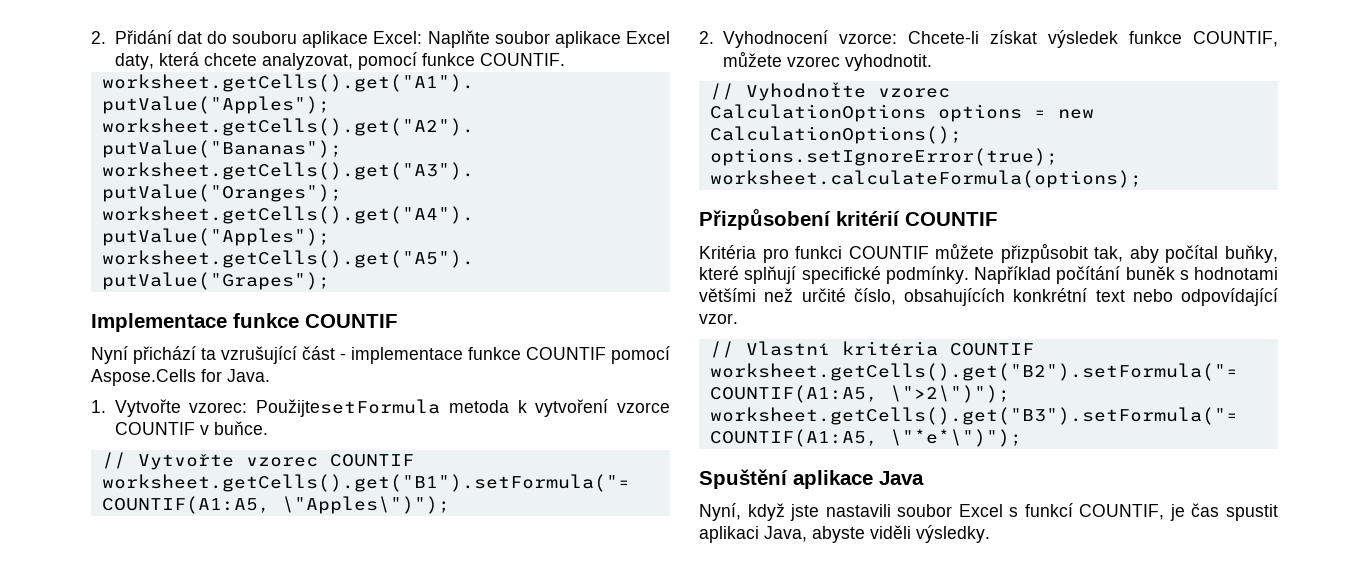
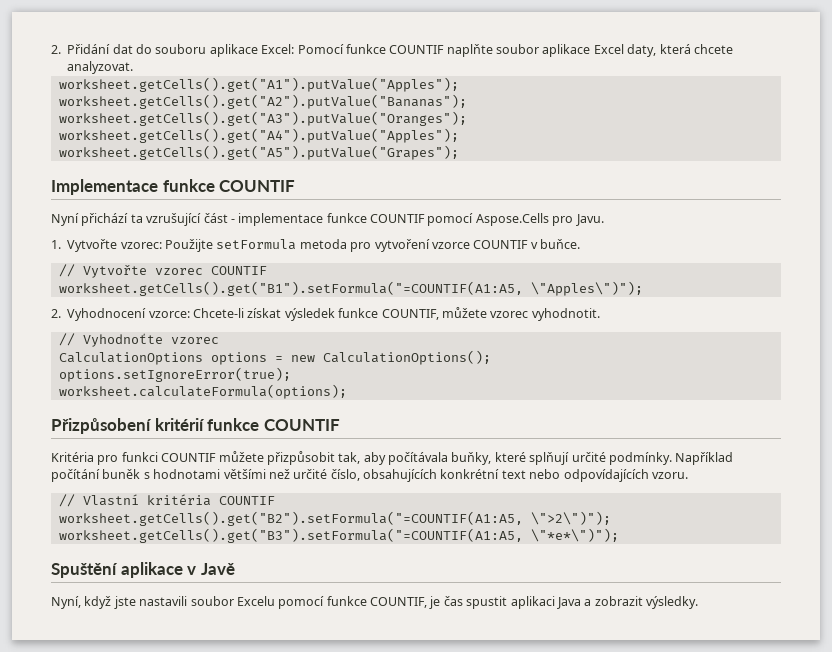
[427,30,490,48] Naplňte -> [297,44,493,57] Pomocí funkce COUNTIF naplňte
[261,52,565,70] analyzovat, pomocí funkce COUNTIF. -> [67,61,134,74] analyzovat.
[201,369,270,382] for Java. -> [552,214,604,226] pro Javu.
[256,399,527,417] PoužijtesetFormula metoda k -> [165,239,372,252] Použijte setFormula metoda pro
(900, 218) none -> [207,418,260,431] funkce
[1165,245,1219,263] počítal -> [388,452,448,465] počítávala
[801,266,881,284] specifické -> [571,452,606,462] určité
[1181,288,1278,306] [699,313,738,324] odpovídající vzor. -> [563,469,688,482] odpovídajících vzoru.
[879,471,924,485] Java -> [187,563,235,575] v Javě
[958,503,1073,517] Excel s funkcí -> [236,596,367,609] Excelu pomocí funkce
[764,525,911,543] Java, abyste viděli -> [556,596,643,609] Java a zobrazit

